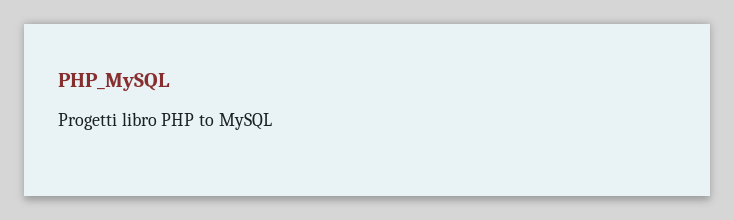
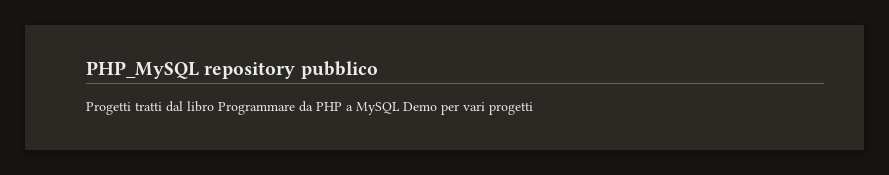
(170, 82) none -> [204,61,378,79] repository pubblico
[121,112,272,130] libro PHP to MySQL -> [135,101,533,115] tratti dal libro Programmare da PHP a MySQL Demo per vari progetti

